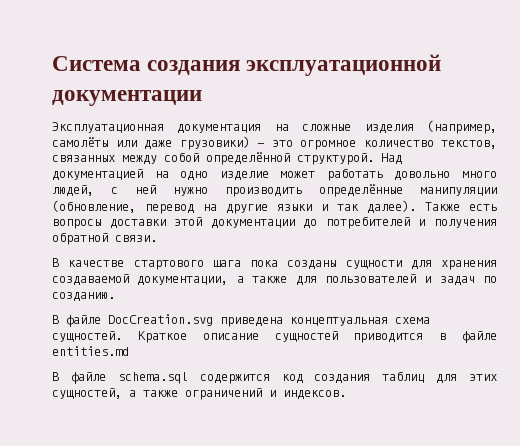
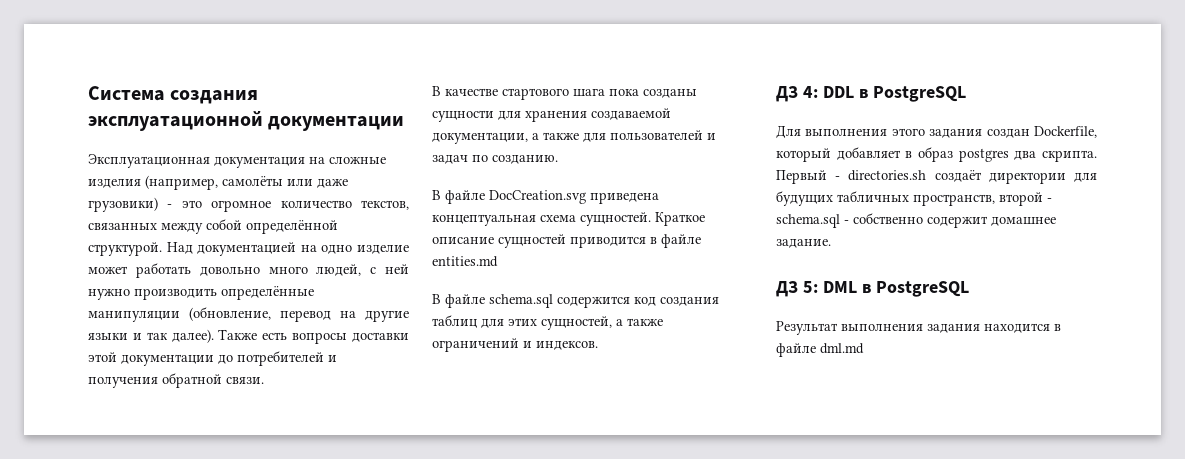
(346, 395) none -> [776,86,967,102] [776,125,1097,139] [776,147,1097,162] [776,170,1097,184] [776,191,1052,206] [776,213,1056,228] [776,239,831,248] [776,281,970,297] [776,321,1061,335] [776,343,864,357] // ДЗ 4: DDL в PostgreSQL // Для выполнения этого задания создан Dockerfile, который добавляет в образ postgres два скрипта. Первый - directories.sh создаёт директории для будущих табличных пространств, второй - schema.sql - собственно содержит домашнее задание. // ДЗ 5: DML в PostgreSQL // Результат выполнения задания находится в файле dml.md

